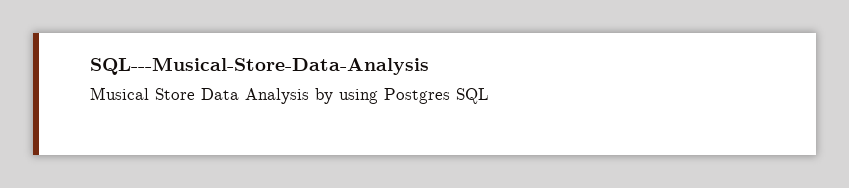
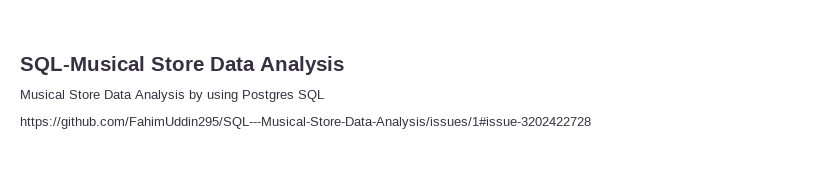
[90,57,429,75] SQL---Musical-Store-Data-Analysis -> [20,56,344,75] SQL-Musical Store Data Analysis
(489, 96) none -> [20,117,591,129] // https://github.com/FahimUddin295/SQL---Musical-Store-Data-Analysis/issues/1#issue-3202422728

